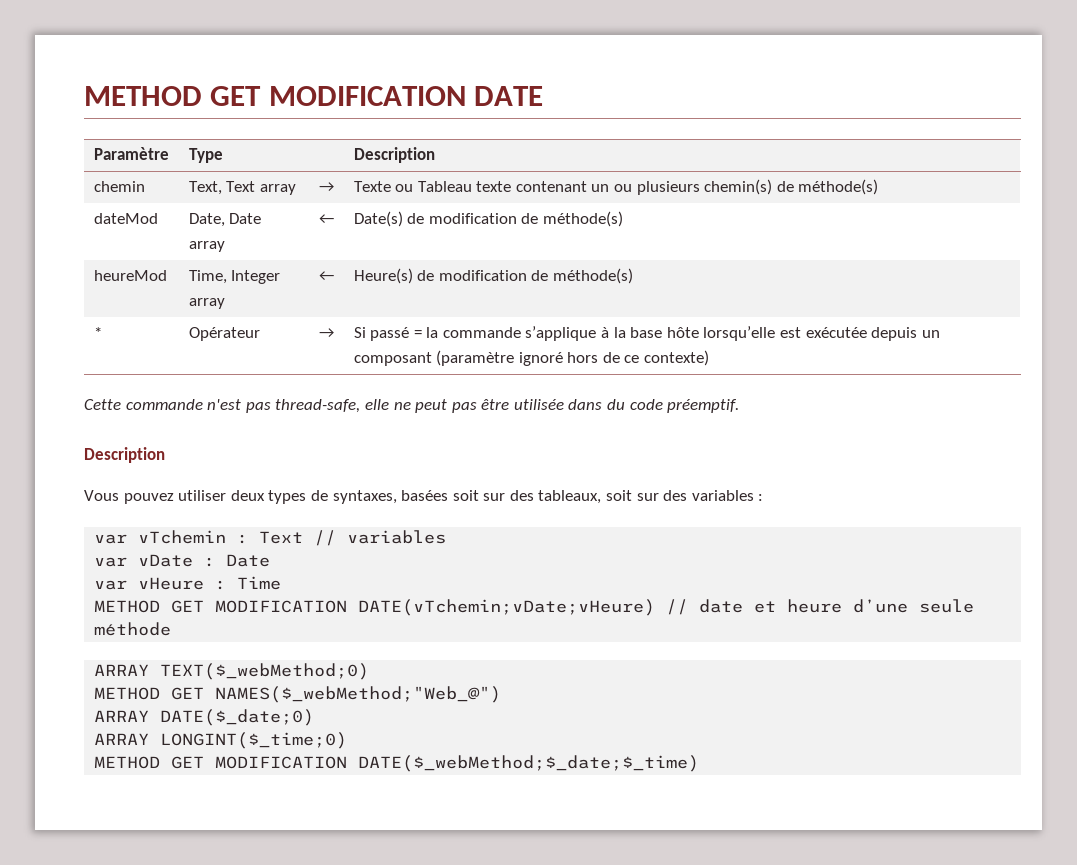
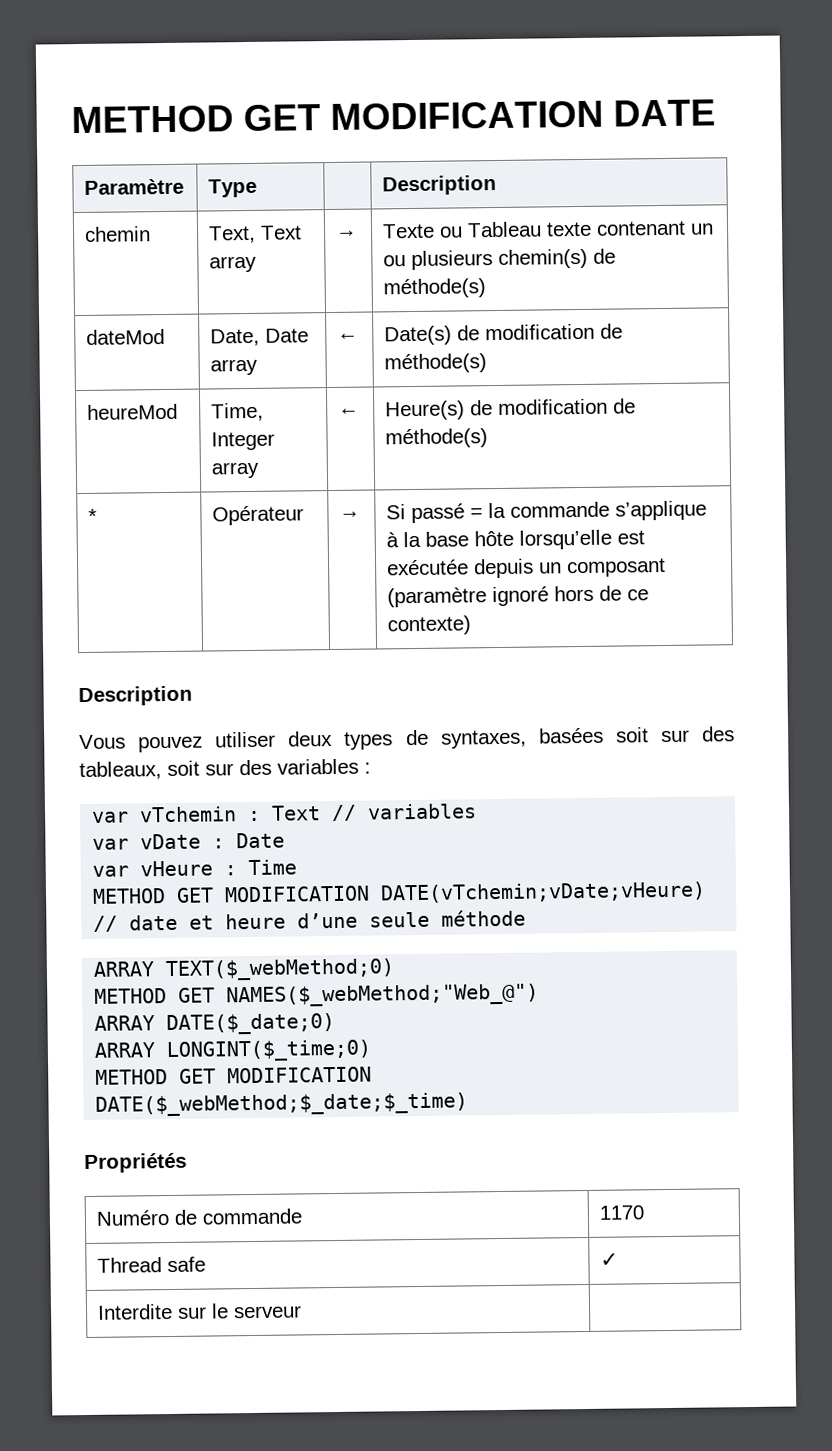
[84,399,740,413] // Cette commande n'est pas thread-safe, elle ne peut pas être utilisée dans du code préemptif. -> (472, 625) none
(700, 763) none -> [84,1152,187,1174] [96,1208,303,1226] [599,1205,645,1220] [97,1256,207,1273] [600,1252,620,1267] [97,1303,303,1320] // Propriétés // Numéro de commande | 1170 // Thread safe | ✓ // Interdite sur le serveur |

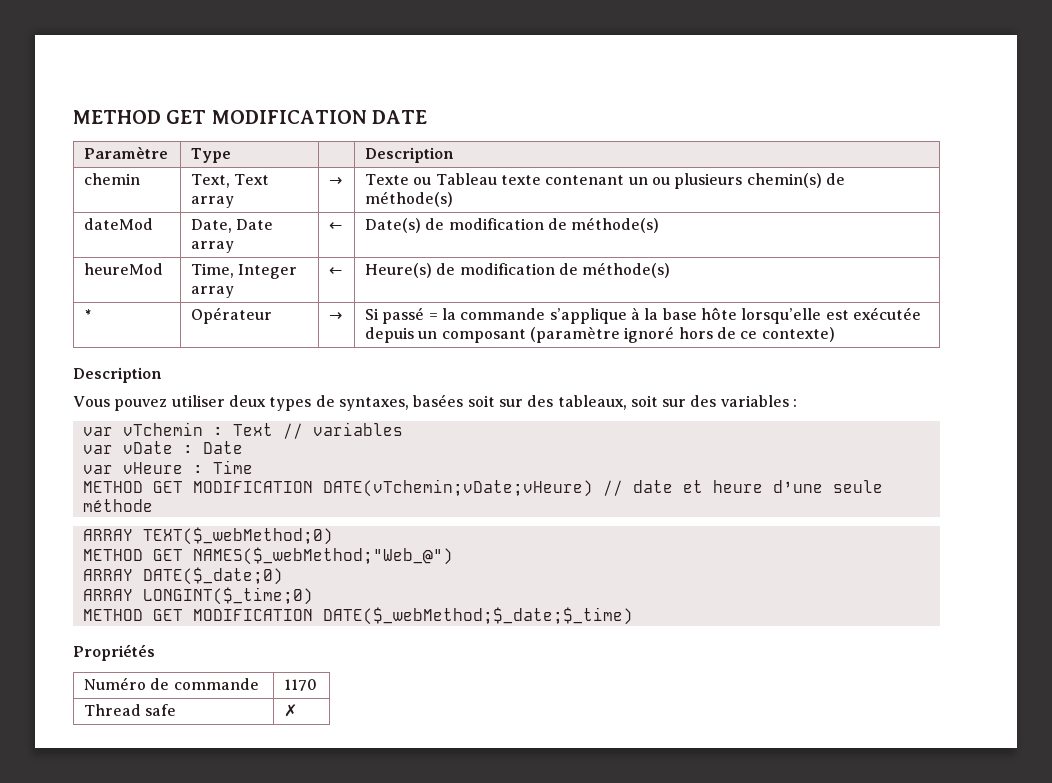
[600,1252,620,1267] [97,1303,303,1320] ✓ // Interdite sur le serveur | -> [284,704,298,717] ✗

